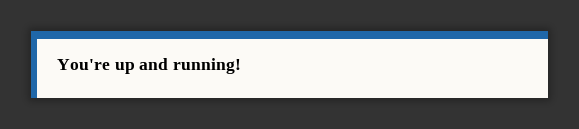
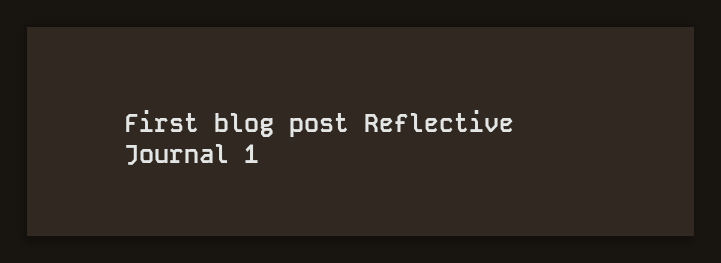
[57,58,242,74] You're up and running! -> [124,110,514,137] [124,144,259,165] First blog post Reflective Journal 1

